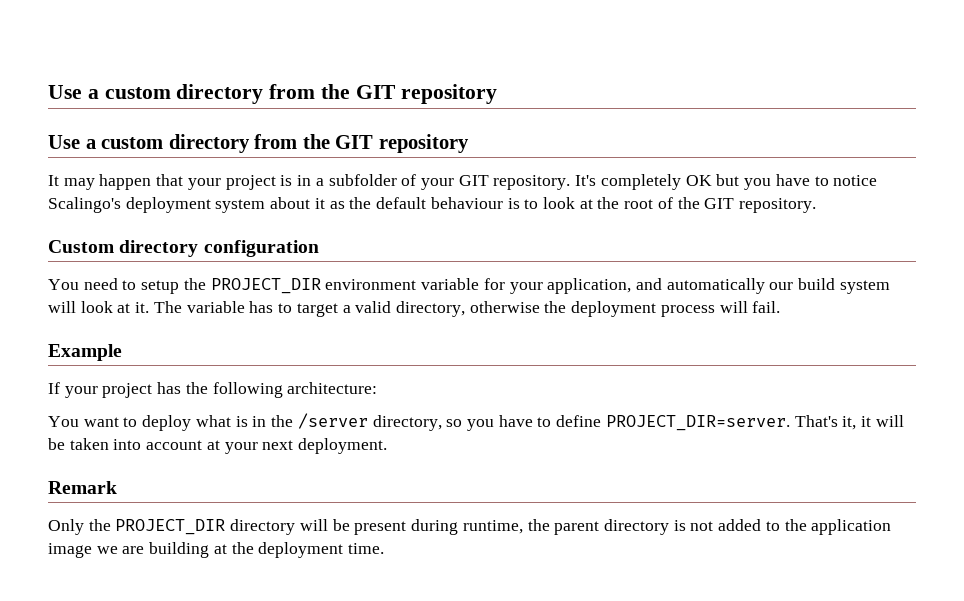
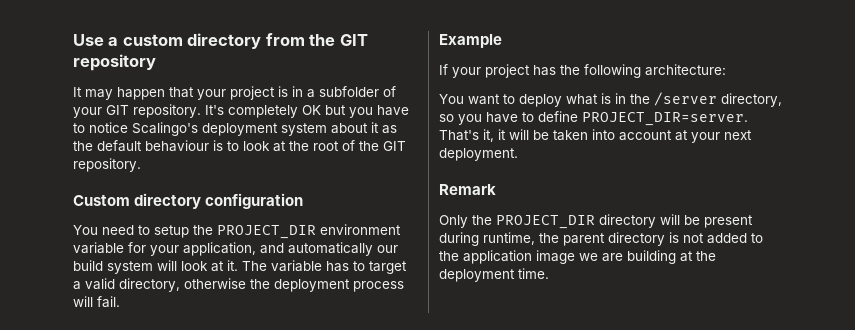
[48,84,497,104] [48,134,469,153] Use a custom directory from the GIT repository // Use a custom directory from the GIT repository -> [73,33,368,49] [73,54,156,71] Use a custom directory from the GIT repository

